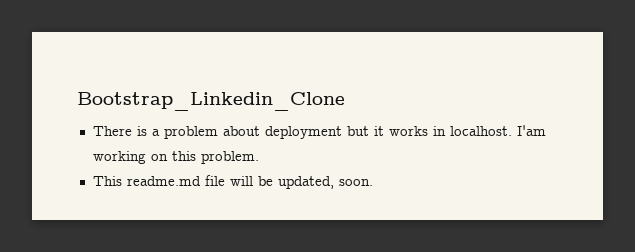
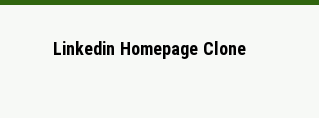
[77,92,345,111] [92,125,546,139] [92,151,259,164] [92,175,373,189] Bootstrap_Linkedin_Clone // There is a problem about deployment but it works in localhost. I'am working on this problem. // This readme.md file will be updated, soon. -> [53,41,246,59] Linkedin Homepage Clone

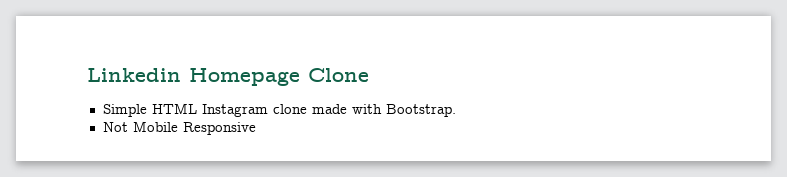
(246, 48) none -> [102,103,456,117] [102,121,256,135] // Simple HTML Instagram clone made with Bootstrap. // Not Mobile Responsive

